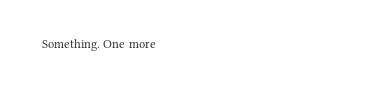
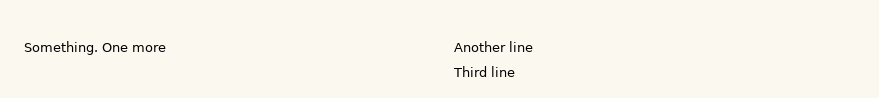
(156, 44) none -> [454,41,533,52] [453,66,515,77] // Another line // Third line

